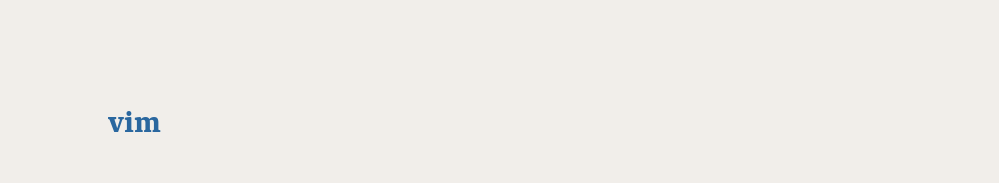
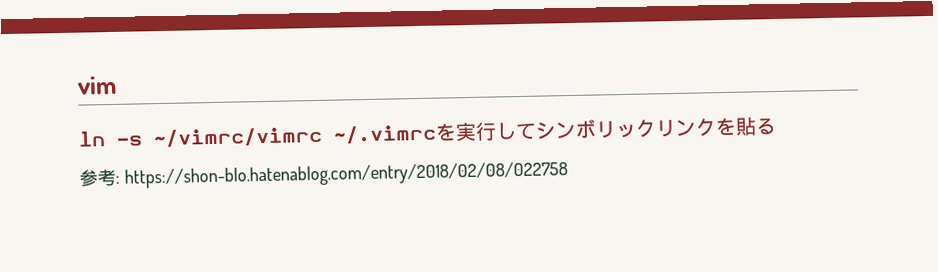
(161, 121) none -> [78,116,777,149] [79,161,568,189] // ln -s ~/vimrc/vimrc ~/.vimrcを実行してシンボリックリンクを貼る // 参考: https://shon-blo.hatenablog.com/entry/2018/02/08/022758

